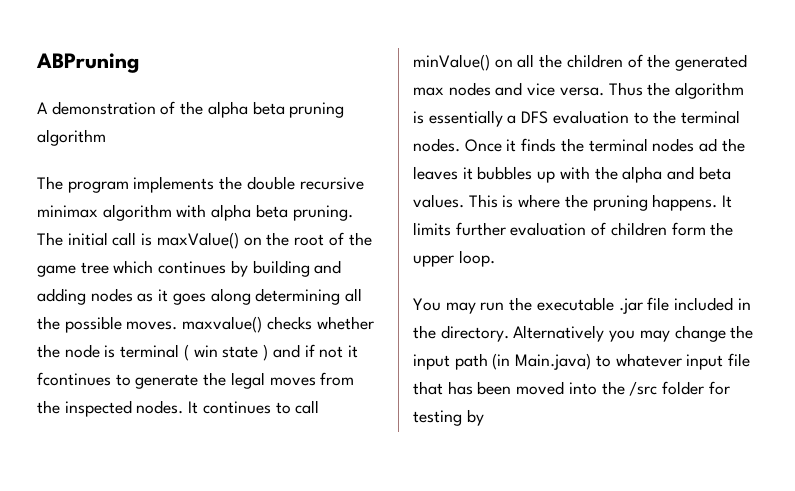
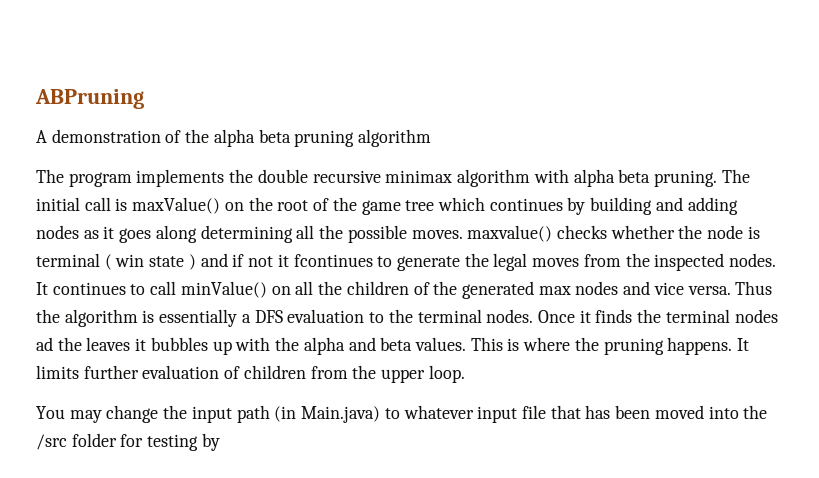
[671,222,706,236] form -> [310,366,348,379] from
[480,297,751,314] [413,325,670,342] run the executable .jar file included in the directory. Alternatively you may -> (102, 416) none

